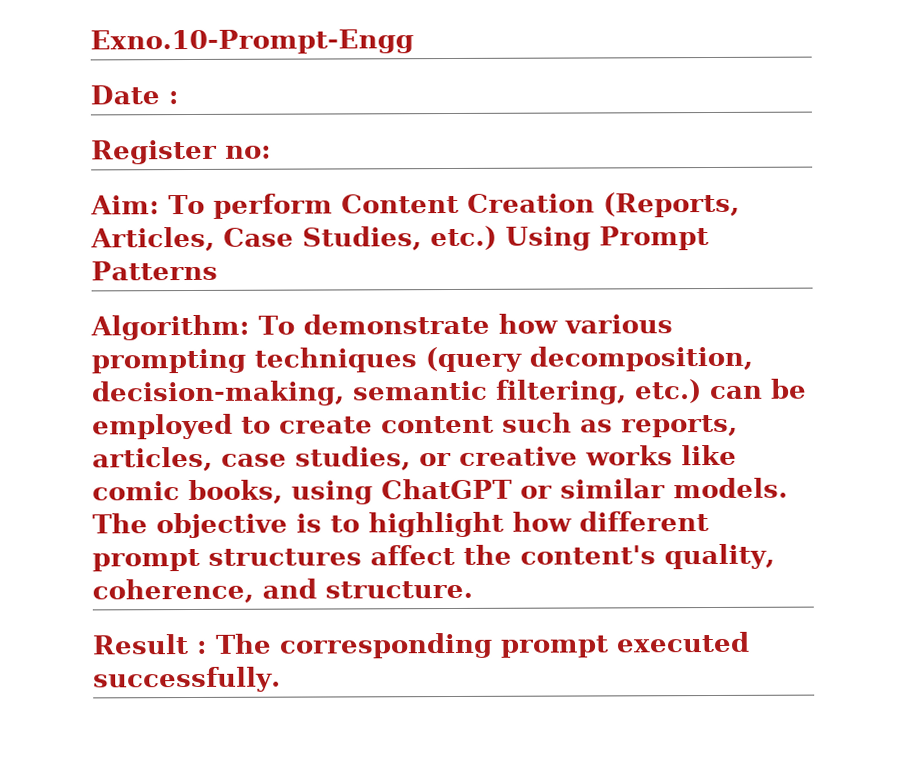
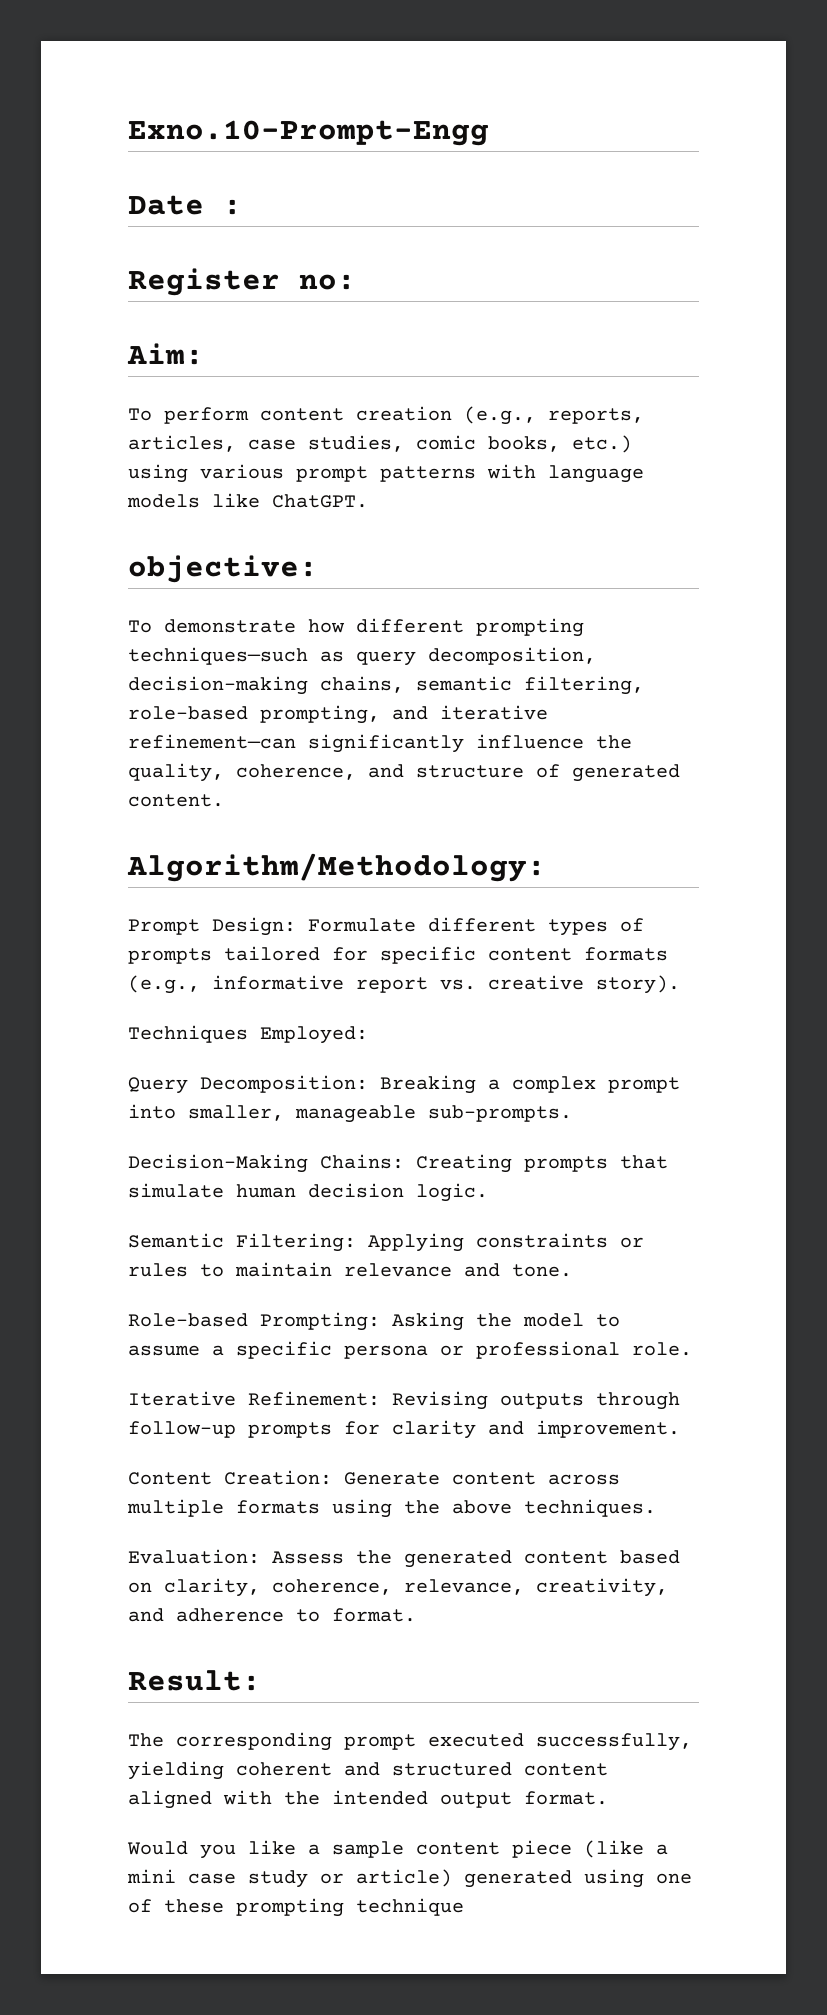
(160, 205) none -> (204, 354) //
[340,191,740,218] [90,225,709,252] [91,260,218,281] [90,313,673,341] [91,345,753,374] [91,378,807,407] [92,412,738,440] [92,444,737,472] [92,477,788,505] [92,511,709,539] [92,543,775,572] [92,578,473,604] [92,631,750,659] [93,666,281,693] Content Creation (Reports, Articles, Case Studies, etc.) Using Prompt Patterns // Algorithm: To demonstrate how various prompting techniques (query decomposition, decision-making, semantic filtering, etc.) can be employed to create content such as reports, articles, case studies, or creative works like comic books, using ChatGPT or similar models. The objective is to highlight how different prompt structures affect the content's quality, coherence, and structure. // Result : The corresponding prompt executed successfully. -> [260,406,644,425] [128,435,632,453] [128,464,644,483] [127,493,368,508] [128,555,318,583] [128,618,584,637] [128,647,596,666] [128,676,644,695] [128,705,548,724] [128,734,632,753] [128,763,680,782] [128,794,224,807] [127,853,546,882] [128,917,644,936] [128,946,668,964] [128,975,680,994] [128,1025,368,1044] [128,1075,680,1094] [128,1104,572,1123] [128,1154,668,1173] [128,1183,488,1202] [128,1233,644,1252] [128,1262,572,1277] [128,1312,620,1331] [128,1341,692,1359] [128,1391,680,1410] [128,1420,680,1439] [128,1470,620,1485] [127,1499,656,1518] [128,1549,680,1568] [128,1578,668,1597] [128,1608,416,1622] [128,1670,261,1691] [128,1732,692,1751] [128,1761,608,1780] [128,1790,608,1809] [127,1840,668,1859] [127,1869,692,1888] [128,1898,464,1917] content creation (e.g., reports, articles, case studies, comic books, etc.) using various prompt patterns with language models like ChatGPT. // objective: // To demonstrate how different prompting techniques—such as query decomposition, decision-making chains, semantic filtering, role-based prompting, and iterative refinement—can significantly influence the quality, coherence, and structure of generated content. // Algorithm/Methodology: // Prompt Design: Formulate different types of prompts tailored for specific content formats (e.g., informative report vs. creative story). // Techniques Employed: // Query Decomposition: Breaking a complex prompt into smaller, manageable sub-prompts. // Decision-Making Chains: Creating prompts that simulate human decision logic. // Semantic Filtering: Applying constraints or rules to maintain relevance and tone. // Role-based Prompting: Asking the model to assume a specific persona or professional role. // Iterative Refinement: Revising outputs through follow-up prompts for clarity and improvement. // Content Creation: Generate content across multiple formats using the above techniques. // Evaluation: Assess the generated content based on clarity, coherence, relevance, creativity, and adherence to format. // Result: // The corresponding prompt executed successfully, yielding coherent and structured content aligned with the intended output format. // Would you like a sample content piece (like a mini case study or article) generated using one of these prompting technique

